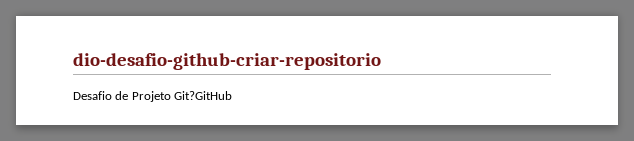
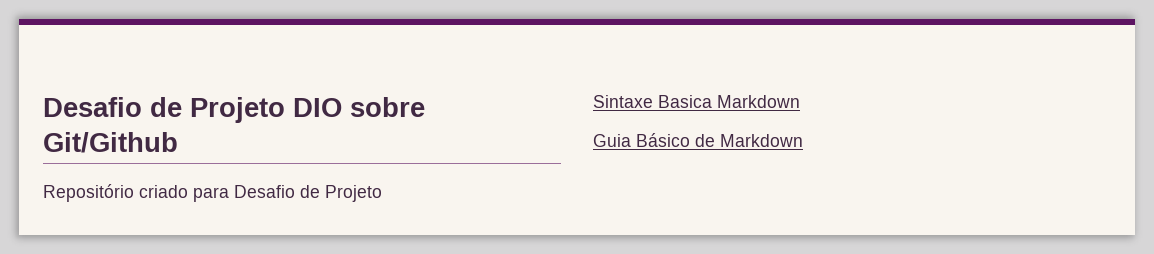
[73,53,381,70] [73,91,233,102] dio-desafio-github-criar-repositorio // Desafio de Projeto Git?GitHub -> [43,97,425,123] [43,132,178,153] [43,184,382,202] [593,95,800,108] [593,133,803,147] Desafio de Projeto DIO sobre Git/Github // Repositório criado para Desafio de Projeto // Sintaxe Basica Markdown // Guia Básico de Markdown

